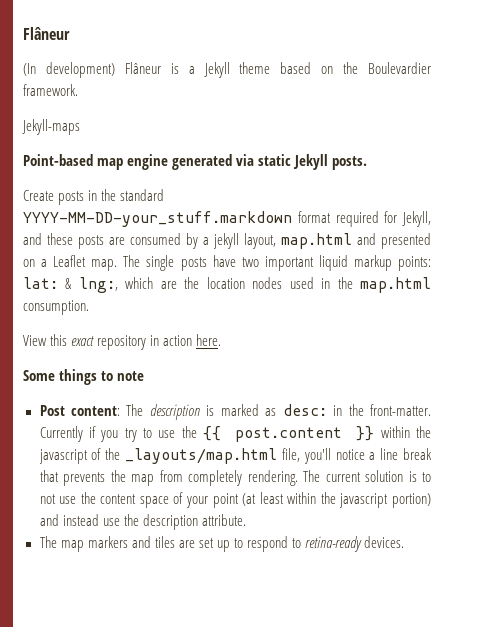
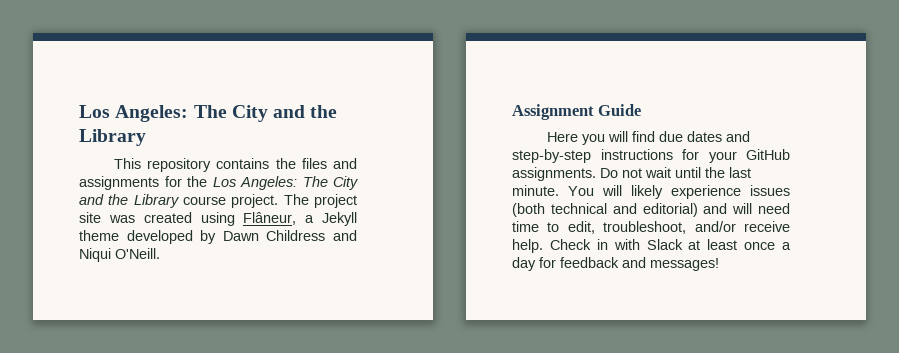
[23,27,70,40] [23,62,431,78] [23,84,78,96] [22,119,80,135] [23,154,368,170] [23,189,165,205] [23,211,431,227] [23,233,431,249] [23,255,431,271] [23,277,431,293] [23,300,89,315] [23,334,222,350] [23,369,145,385] [39,404,431,420] [39,426,431,442] [38,448,432,464] [39,470,431,486] [39,492,431,508] [39,514,246,530] [39,536,405,552] Flâneur // (In development) Flâneur is a Jekyll theme based on the Boulevardier framework. // Jekyll-maps // Point-based map engine generated via static Jekyll posts. // Create posts in the standard YYYY-MM-DD-your_stuff.markdown format required for Jekyll, and these posts are consumed by a jekyll layout, map.html and presented on a Leaflet map. The single posts have two important liquid markup points: lat: & lng:, which are the location nodes used in the map.html consumption. // View this exact repository in action here. // Some things to note // Post content: The description is marked as desc: in the front-matter. Currently if you try to use the {{ post.content }} within the javascript of the _layouts/map.html file, you'll notice a line break that prevents the map from completely rendering. The current solution is to not use the content space of your point (at least within the javascript portion) and instead use the description attribute. // The map markers and tiles are set up to respond to retina-ready devices. -> [79,105,338,122] [79,129,146,146] [113,158,357,172] [79,176,358,190] [79,194,357,208] [79,212,357,226] [79,230,357,244] [79,248,160,262] [512,104,642,120] [546,131,750,145] [512,149,790,163] [512,167,751,181] [512,185,790,199] [512,203,790,217] [512,221,790,234] [512,239,791,253] [512,257,719,271] Los Angeles: The City and the Library // This repository contains the files and assignments for the Los Angeles: The City and the Library course project. The project site was created using Flâneur, a Jekyll theme developed by Dawn Childress and Niqui O'Neill. // Assignment Guide // Here you will find due dates and step-by-step instructions for your GitHub assignments. Do not wait until the last minute. You will likely experience issues (both technical and editorial) and will need time to edit, troubleshoot, and/or receive help. Check in with Slack at least once a day for feedback and messages!

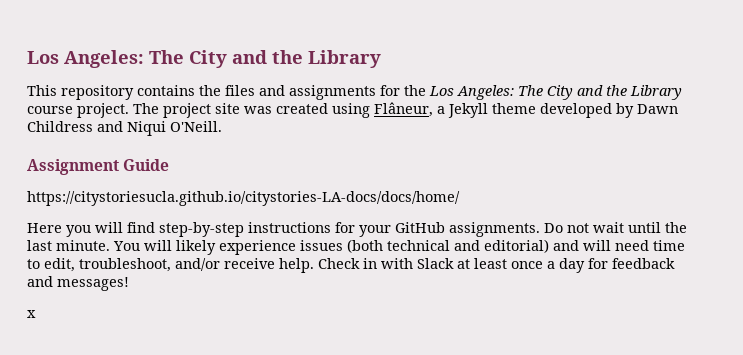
(642, 110) none -> [27,191,460,206] // https://citystoriesucla.github.io/citystories-LA-docs/docs/home/
[658,131,750,142] due dates and -> (155, 227) none
(719, 264) none -> [27,310,36,318] // x

